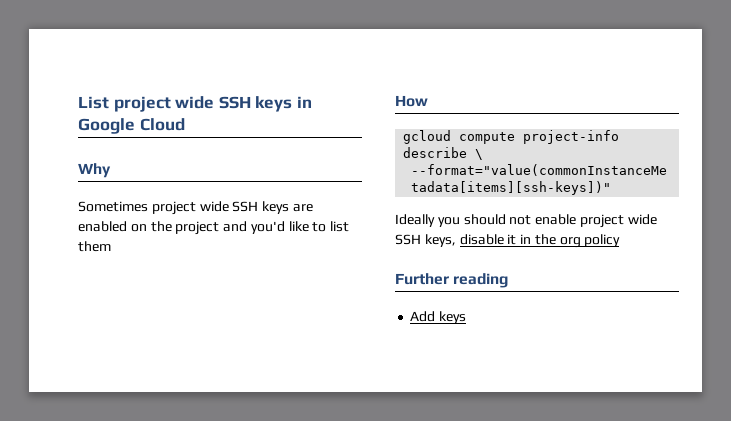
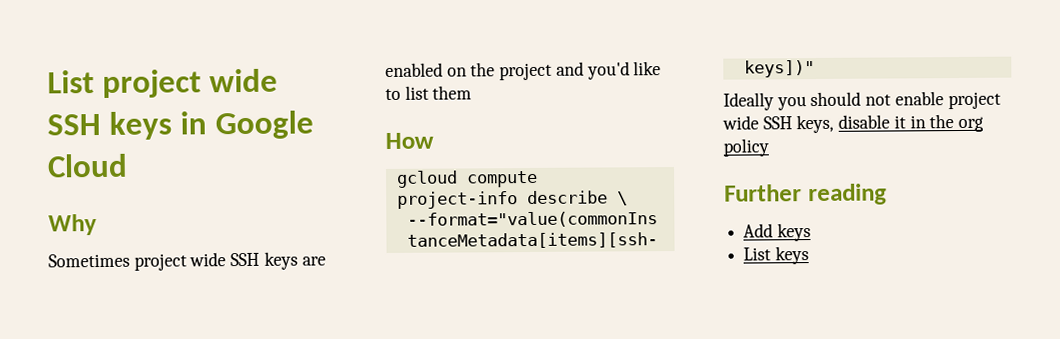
(467, 317) none -> [743,246,809,265] // List keys

